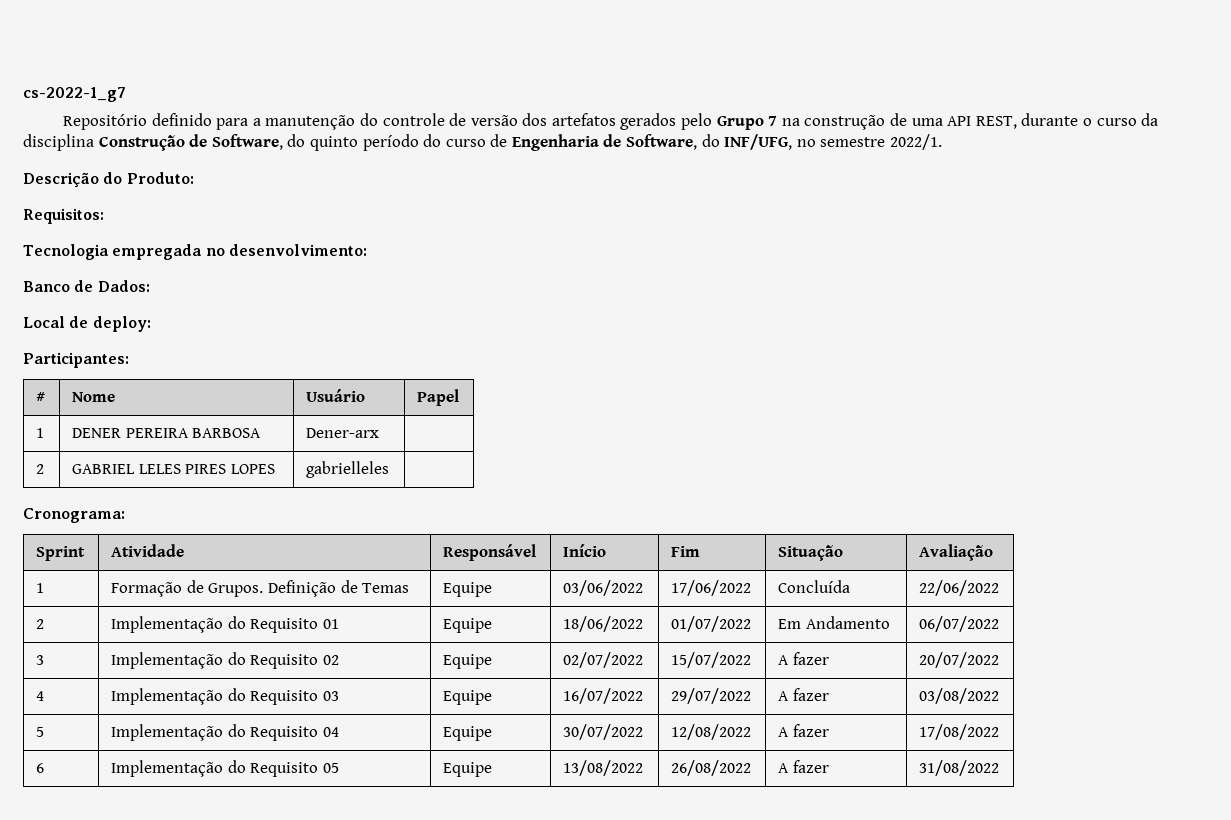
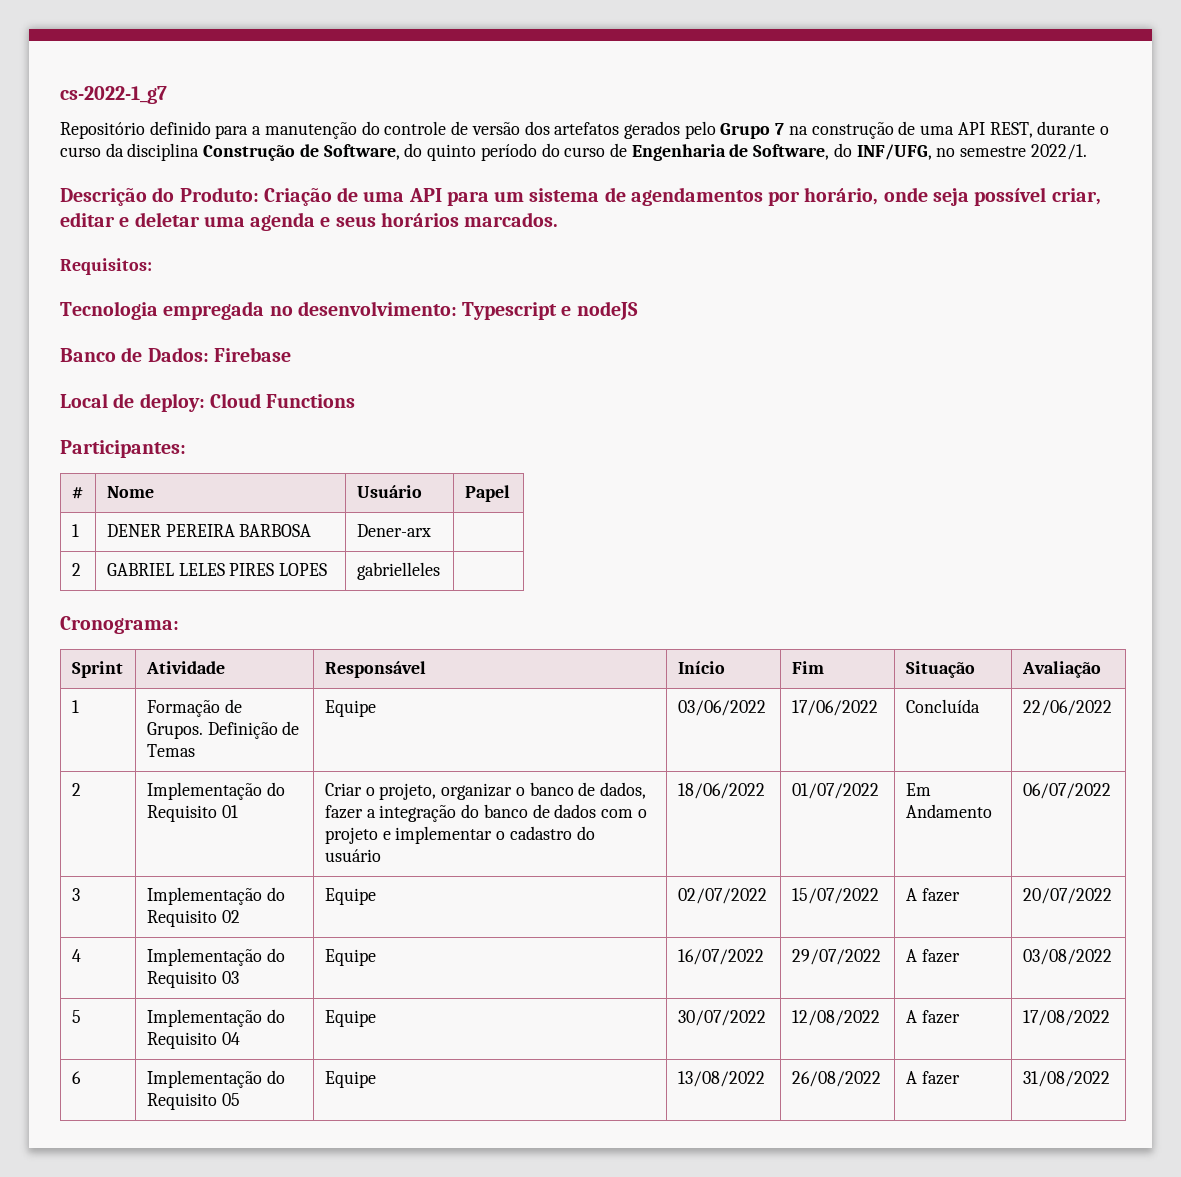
(194, 178) none -> [263,187,1101,206] [60,212,559,231] Criação de uma API para um sistema de agendamentos por horário, onde seja possível criar, editar e deletar uma agenda e seus horários marcados.
(367, 250) none -> [462,301,638,320] Typescript e nodeJS
(150, 286) none -> [213,347,291,362] Firebase
(151, 324) none -> [209,393,356,408] Cloud Functions
[443,618,493,633] Equipe -> [324,782,647,800] [324,804,647,822] [324,826,595,844] [324,849,381,862] Criar o projeto, organizar o banco de dados, fazer a integração do banco de dados com o projeto e implementar o cadastro do usuário

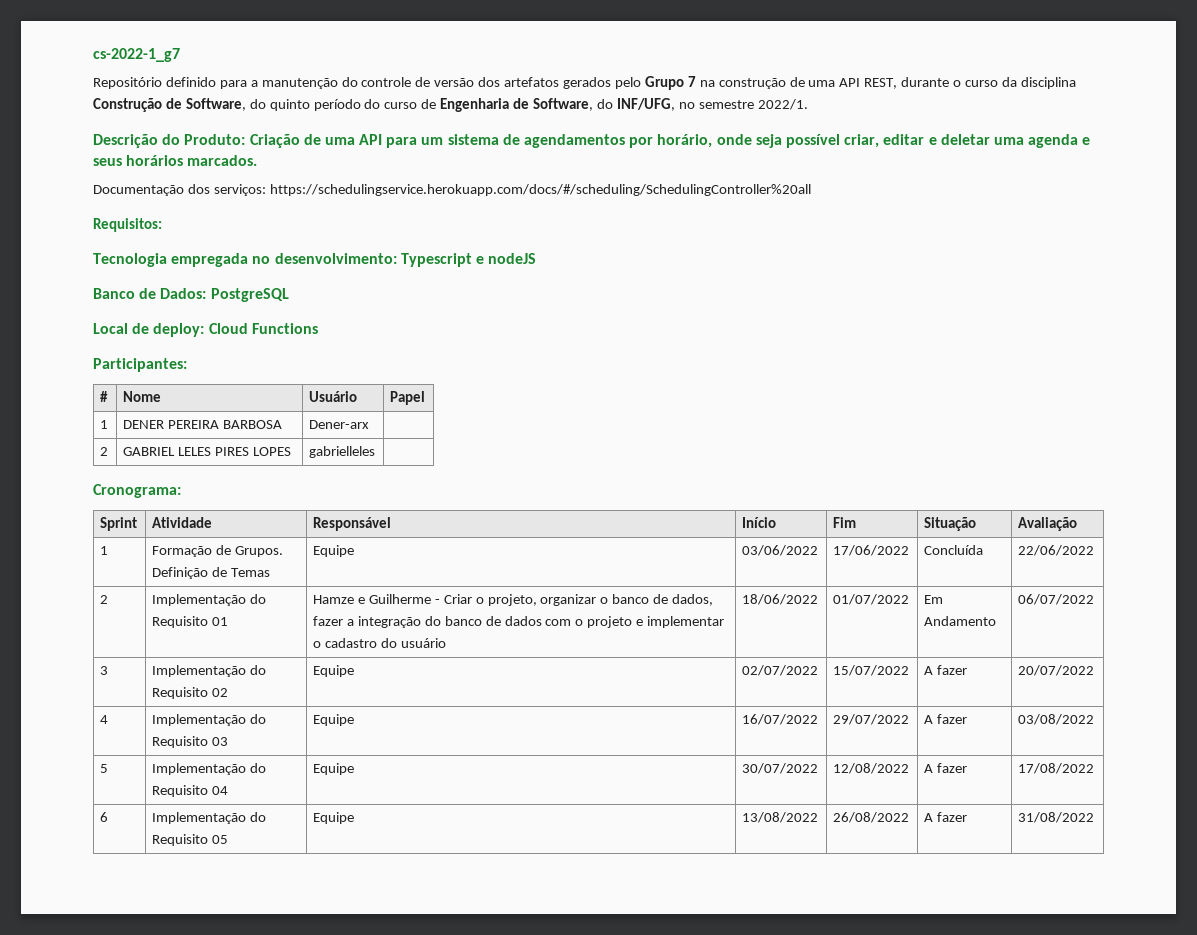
(559, 219) none -> [93,184,811,196] // Documentação dos serviços: https://schedulingservice.herokuapp.com/docs/#/scheduling/SchedulingController%20all
[213,347,291,362] Firebase -> [210,288,289,302] PostgreSQL
(238, 811) none -> [313,594,440,604] Hamze e Guilherme -

